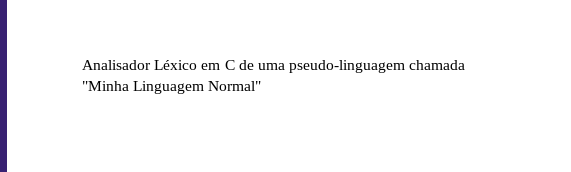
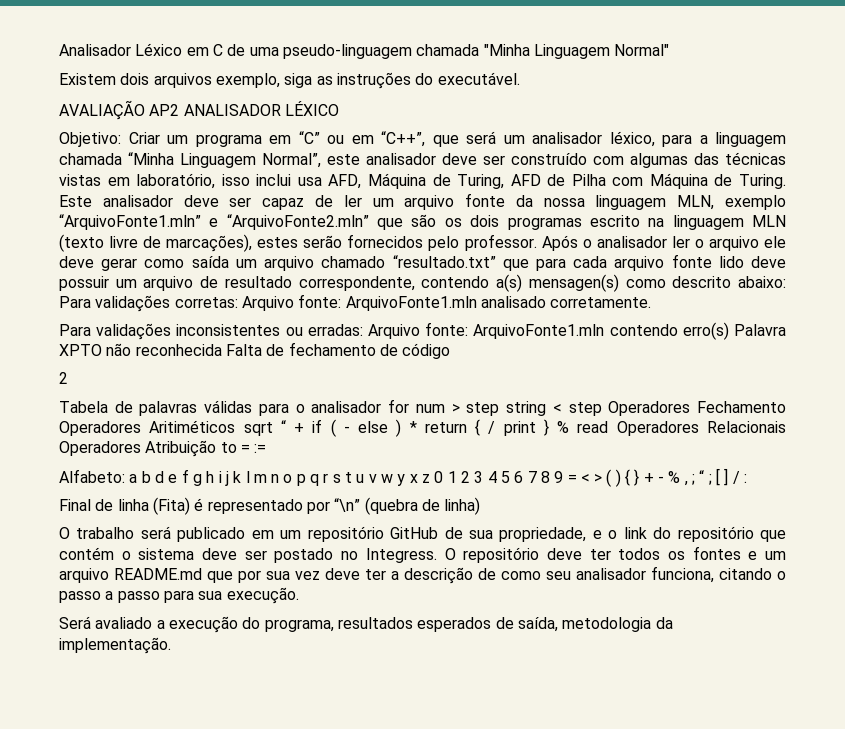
(262, 86) none -> [59,72,520,89] [59,100,339,120] [59,131,786,147] [59,152,786,168] [59,173,786,189] [59,193,787,210] [59,214,787,230] [59,234,787,252] [59,254,786,271] [59,274,787,292] [59,294,652,312] [59,322,787,340] [59,342,451,359] [59,372,68,384] [59,399,787,416] [59,419,786,437] [59,440,267,457] [59,468,747,487] [59,497,481,515] [59,526,786,542] [59,546,786,563] [59,566,786,584] [59,587,299,604] [59,616,673,633] [59,637,171,654] // Existem dois arquivos exemplo, siga as instruções do executável. // AVALIAÇÃO AP2 ANALISADOR LÉXICO // Objetivo: Criar um programa em “C” ou em “C++”, que será um analisador léxico, para a linguagem chamada “Minha Linguagem Normal”, este analisador deve ser construído com algumas das técnicas vistas em laboratório, isso inclui usa AFD, Máquina de Turing, AFD de Pilha com Máquina de Turing. Este analisador deve ser capaz de ler um arquivo fonte da nossa linguagem MLN, exemplo “ArquivoFonte1.mln” e “ArquivoFonte2.mln” que são os dois programas escrito na linguagem MLN (texto livre de marcações), estes serão fornecidos pelo professor. Após o analisador ler o arquivo ele deve gerar como saída um arquivo chamado “resultado.txt” que para cada arquivo fonte lido deve possuir um arquivo de resultado correspondente, contendo a(s) mensagen(s) como descrito abaixo: Para validações corretas: Arquivo fonte: ArquivoFonte1.mln analisado corretamente. // Para validações inconsistentes ou erradas: Arquivo fonte: ArquivoFonte1.mln contendo erro(s) Palavra XPTO não reconhecida Falta de fechamento de código // 2 // Tabela de palavras válidas para o analisador for num > step string < step Operadores Fechamento Operadores Aritiméticos sqrt “ + if ( - else ) * return { / print } % read Operadores Relacionais Operadores Atribuição to = := // Alfabeto: a b d e f g h i j k l m n o p q r s t u v w y x z 0 1 2 3 4 5 6 7 8 9 = < > ( ) { } + - % , ; “ ; [ ] / : // Final de linha (Fita) é representado por “\n” (quebra de linha) // O trabalho será publicado em um repositório GitHub de sua propriedade, e o link do repositório que contém o sistema deve ser postado no Integress. O repositório deve ter todos os fontes e um arquivo README.md que por sua vez deve ter a descrição de como seu analisador funciona, citando o passo a passo para sua execução. // Será avaliado a execução do programa, resultados esperados de saída, metodologia da implementação.

